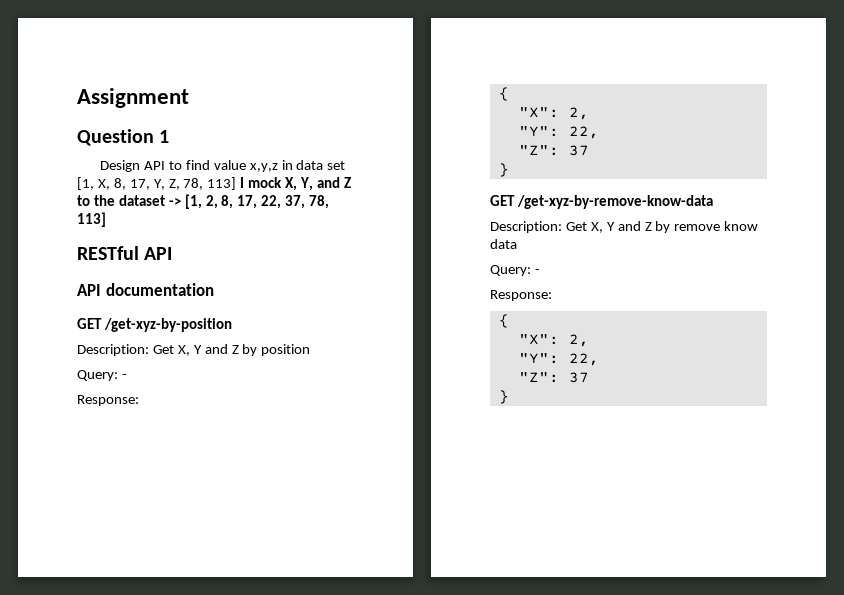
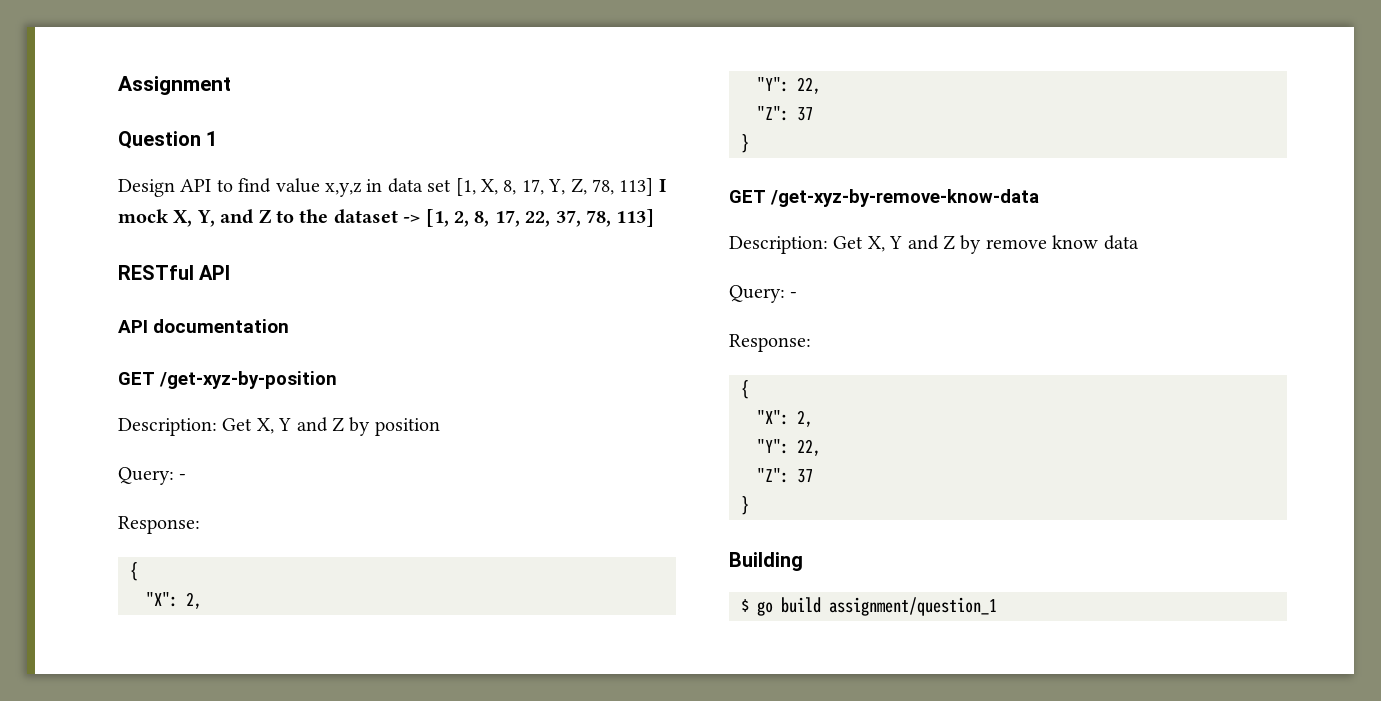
(509, 397) none -> [729,552,803,571] [741,597,997,616] // Building // $ go build assignment/question_1

